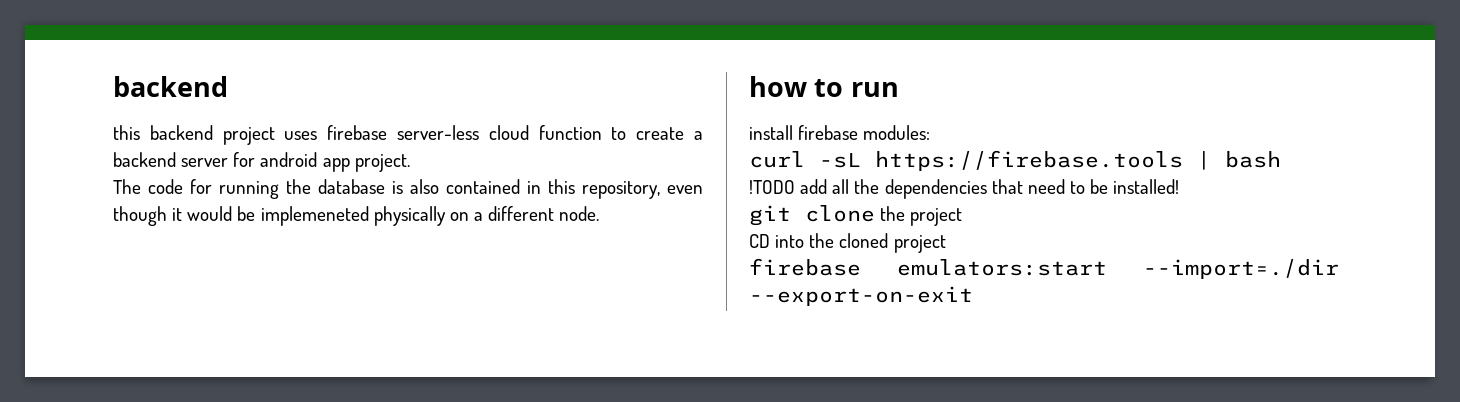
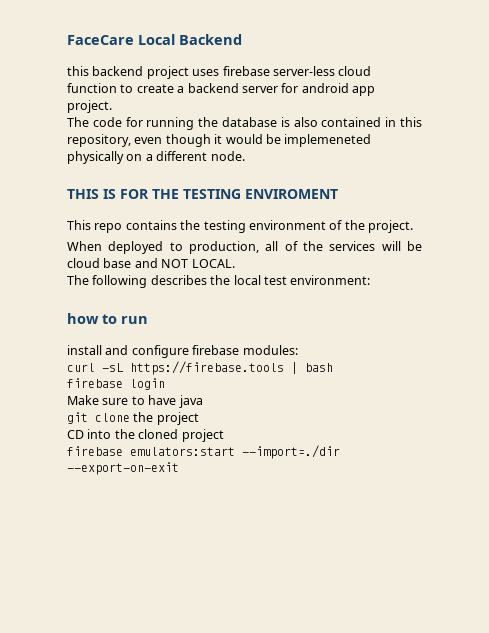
[113,76,228,97] backend -> [67,34,242,45] FaceCare Local Backend
(600, 213) none -> [67,189,338,199] [67,220,413,233] [67,241,422,254] [67,258,235,268] [67,275,371,288] // THIS IS FOR THE TESTING ENVIROMENT // This repo contains the testing environment of the project. // When deployed to production, all of the services will be cloud base and NOT LOCAL. // The following describes the local test environment:
(793, 132) none -> [105,345,189,358] and configure
[749,179,1180,199] !TODO add all the dependencies that need to be installed! -> [67,378,165,390] [67,395,203,408] firebase login // Make sure to have java

